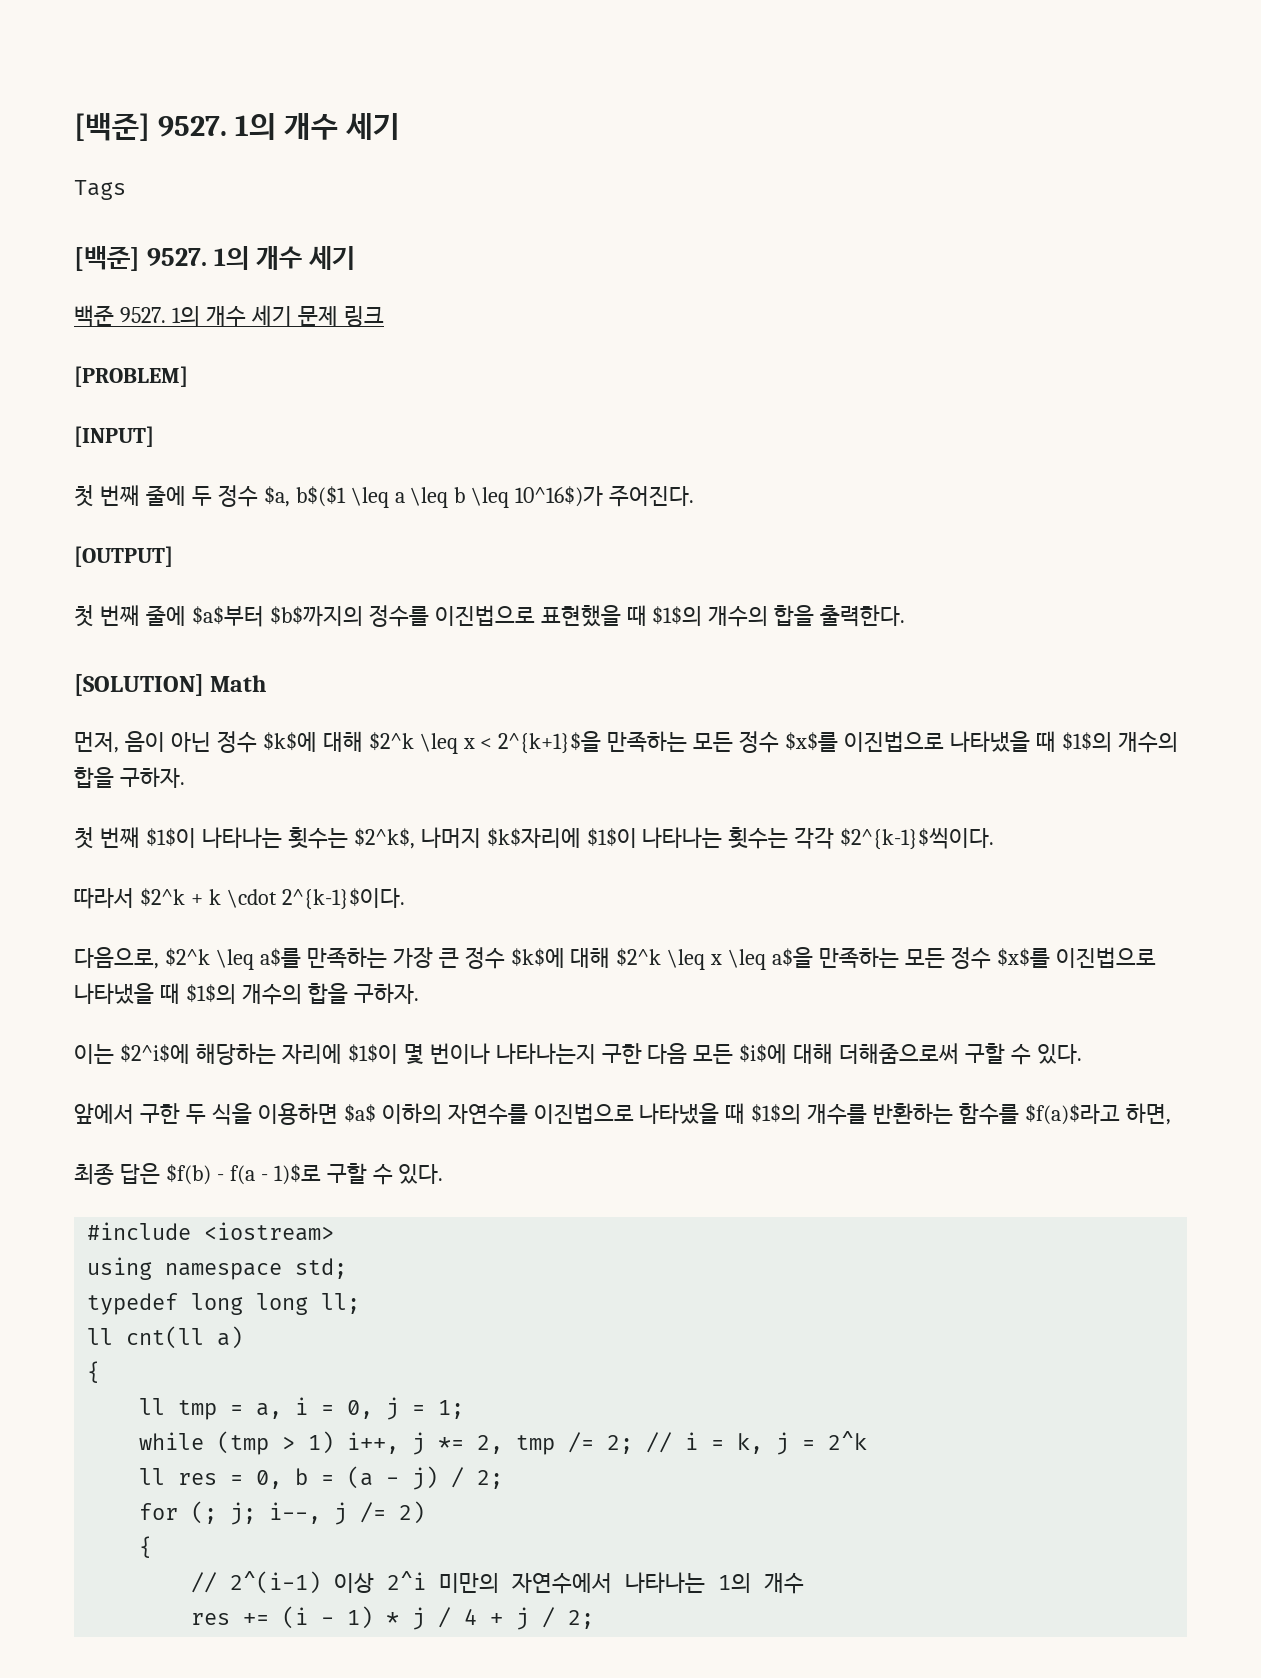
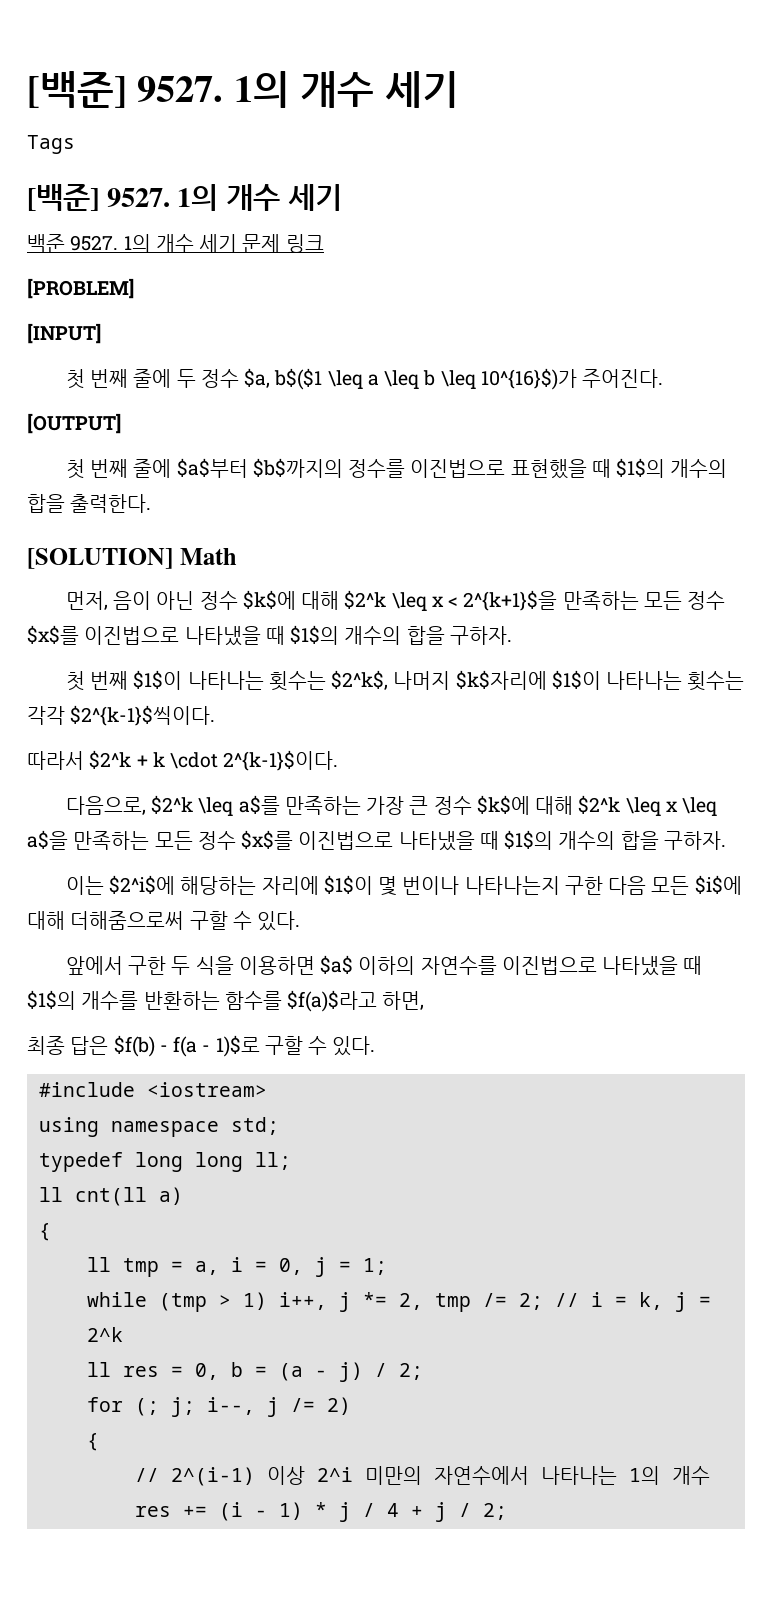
[515,486,604,507] 10^16$)가 -> [481,368,578,390] 10^{16}$)가

